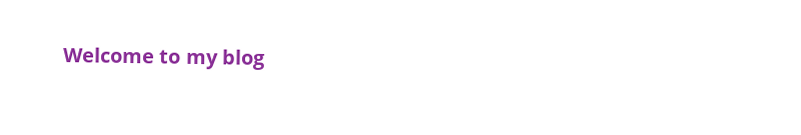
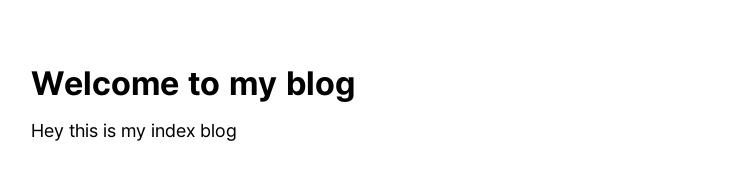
(267, 60) none -> [31,123,237,141] // Hey this is my index blog

